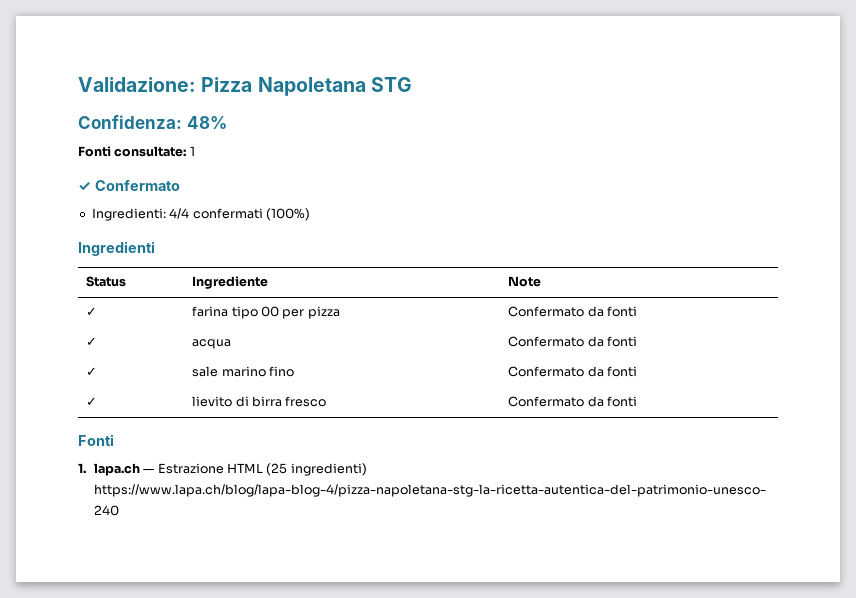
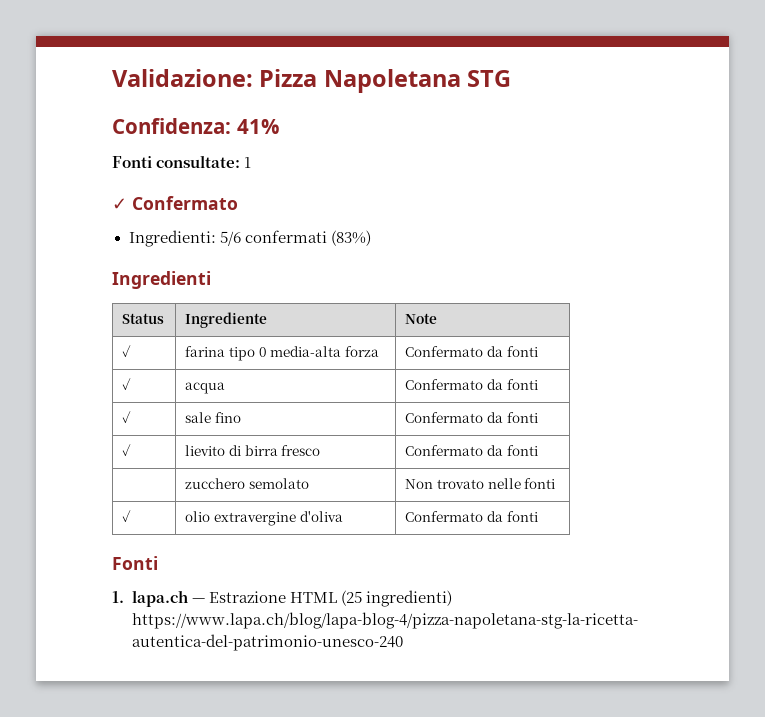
[186,116,227,129] 48% -> [236,119,279,134] 41%
[169,208,310,221] 4/4 confermati (100%) -> [219,230,371,246] 5/6 confermati (83%)
[260,306,340,319] 00 per pizza -> [258,346,379,357] 0 media-alta forza
[221,366,266,377] marino -> (212, 417) none
(637, 401) none -> [185,478,309,489] [405,478,556,489] [122,510,132,522] [185,511,343,526] [405,511,538,522] // | zucchero semolato | Non trovato nelle fonti // ✓ | olio extravergine d'oliva | Confermato da fonti

